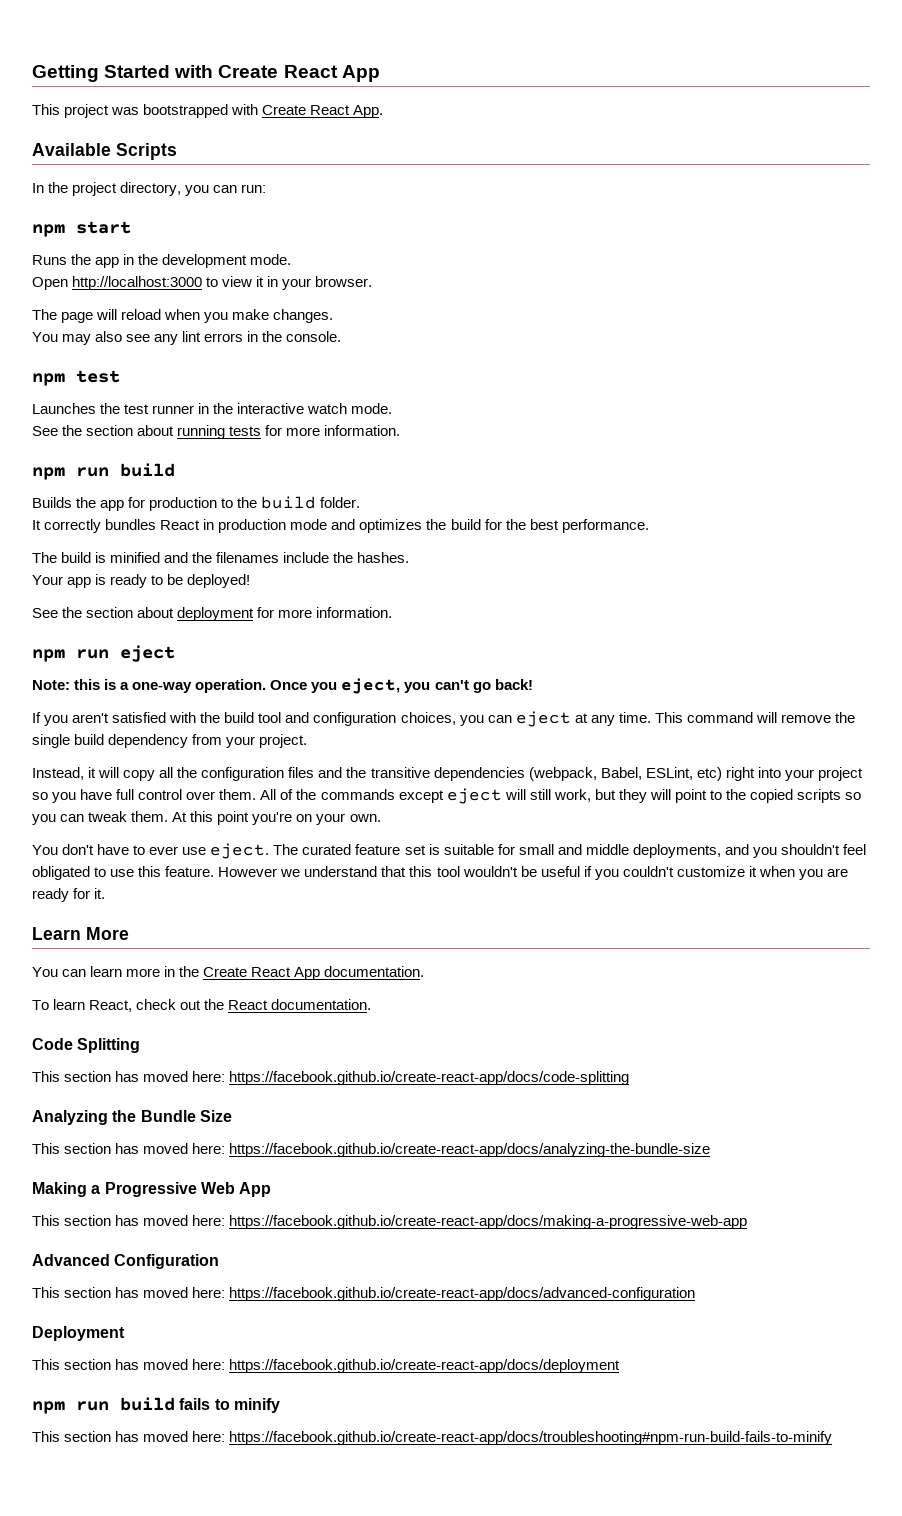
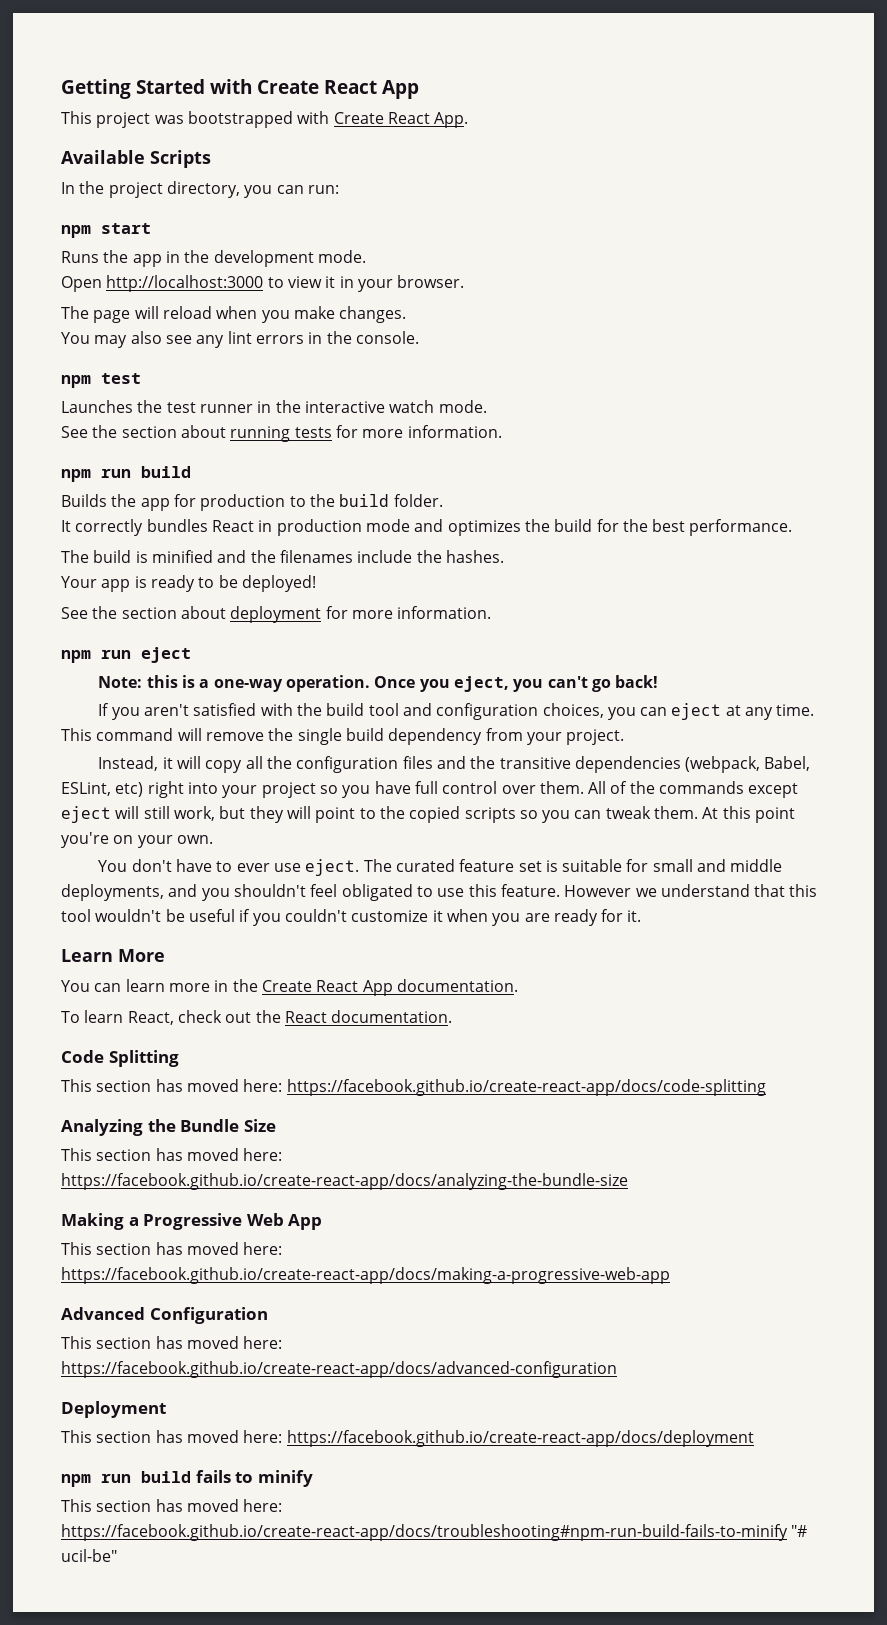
(833, 1438) none -> [791,1525,808,1537] [61,1549,117,1562] "# ucil-be"

